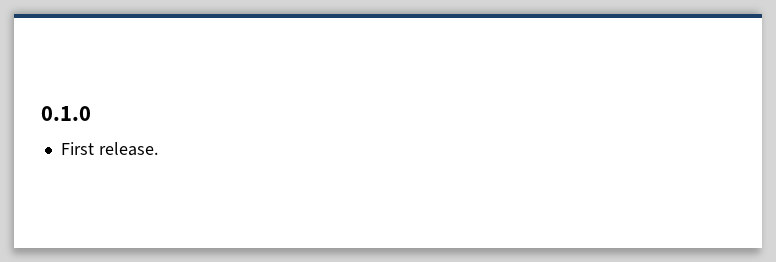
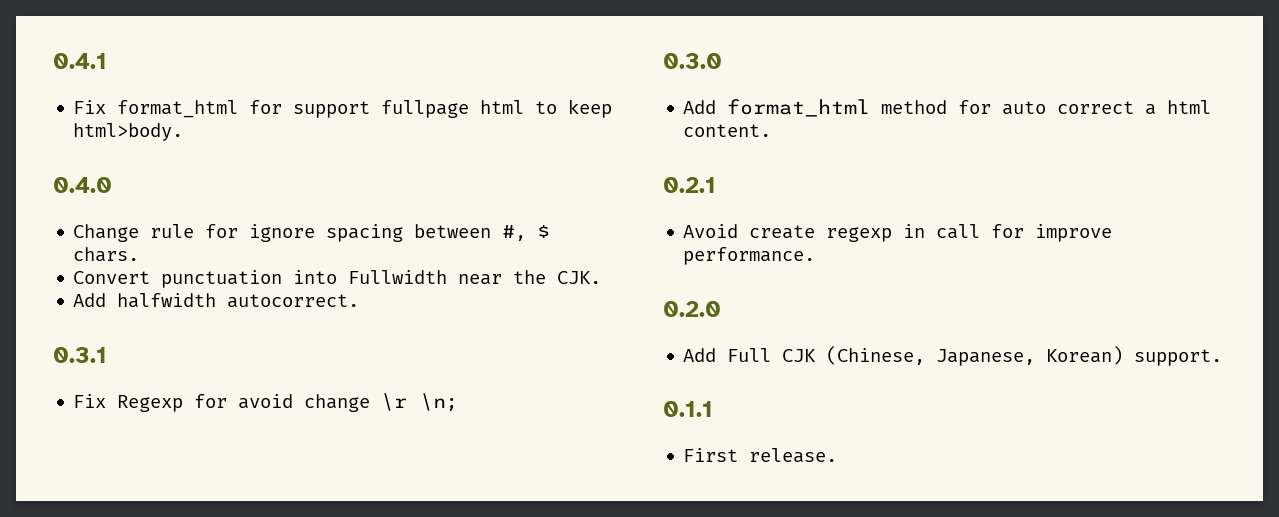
[41,106,91,121] 0.1.0 -> [53,53,107,69] [73,99,613,118] [73,123,184,141] [53,177,112,193] [73,224,551,242] [73,247,140,262] [73,270,602,288] [73,293,360,308] [53,347,107,363] [73,393,458,412] [663,53,722,69] [683,99,1212,117] [683,124,772,137] [663,177,716,193] [683,224,1113,242] [683,247,816,265] [663,301,721,317] [683,346,1223,366] [663,401,713,417] 0.4.1 // Fix format_html for support fullpage html to keep html>body. // 0.4.0 // Change rule for ignore spacing between #, $ chars. // Convert punctuation into Fullwidth near the CJK. // Add halfwidth autocorrect. // 0.3.1 // Fix Regexp for avoid change \r \n; // 0.3.0 // Add format_html method for auto correct a html content. // 0.2.1 // Avoid create regexp in call for improve performance. // 0.2.0 // Add Full CJK (Chinese, Japanese, Korean) support. // 0.1.1

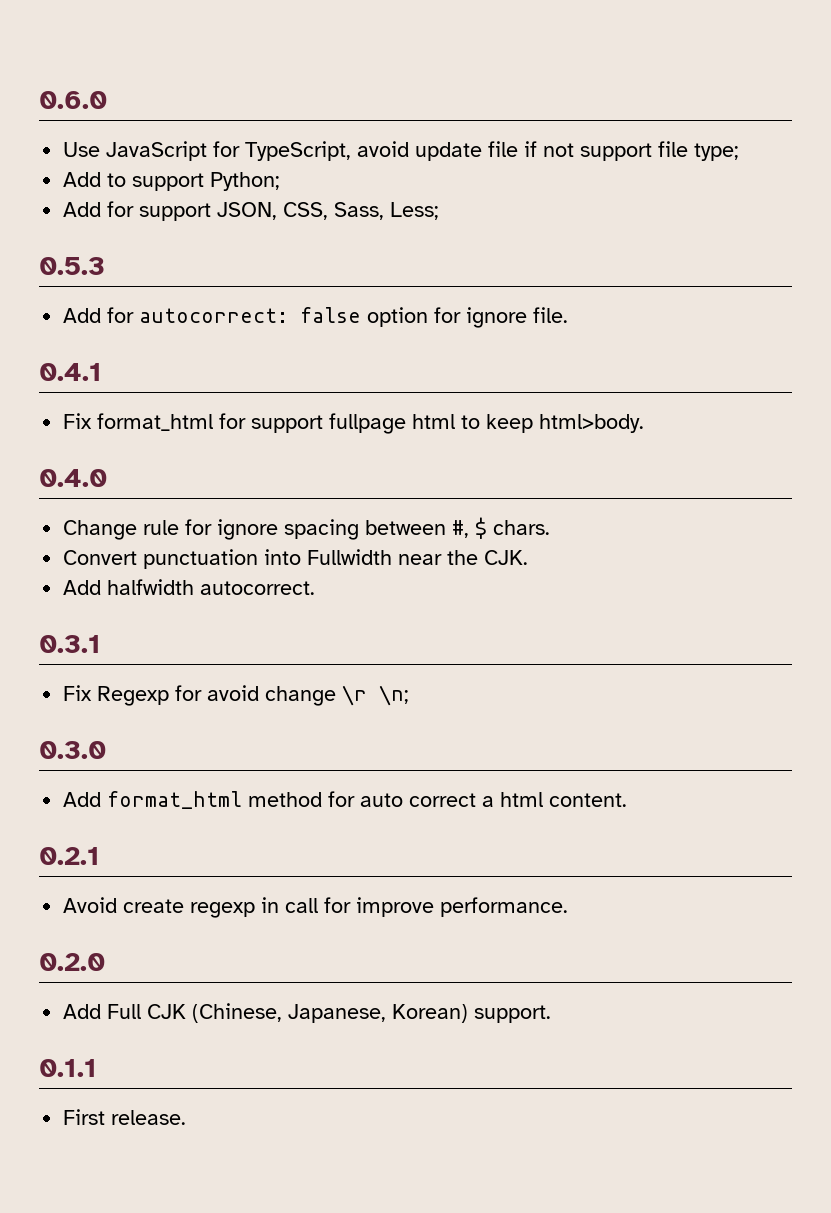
(53, 61) none -> [39,91,107,109] [63,141,740,161] [63,172,281,191] [63,201,440,221] [39,257,105,275] [63,307,569,328] 0.6.0 // Use JavaScript for TypeScript, avoid update file if not support file type; // Add to support Python; // Add for support JSON, CSS, Sass, Less; // 0.5.3 // Add for autocorrect: false option for ignore file. //

